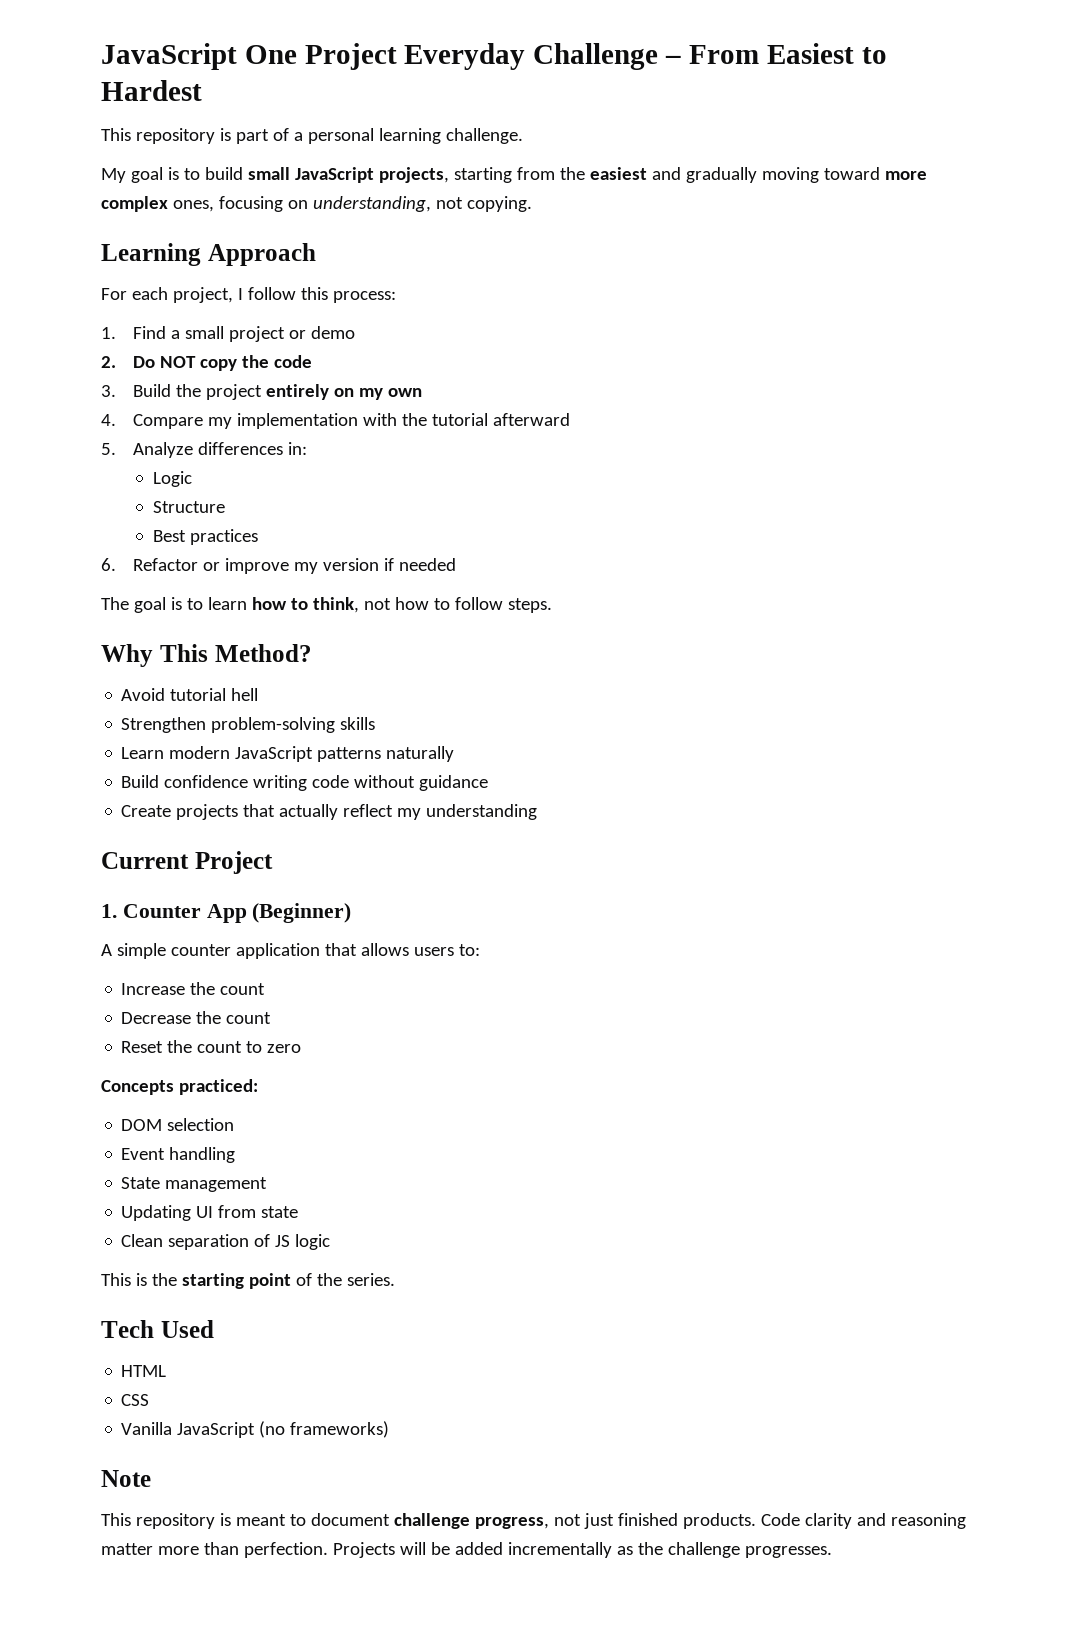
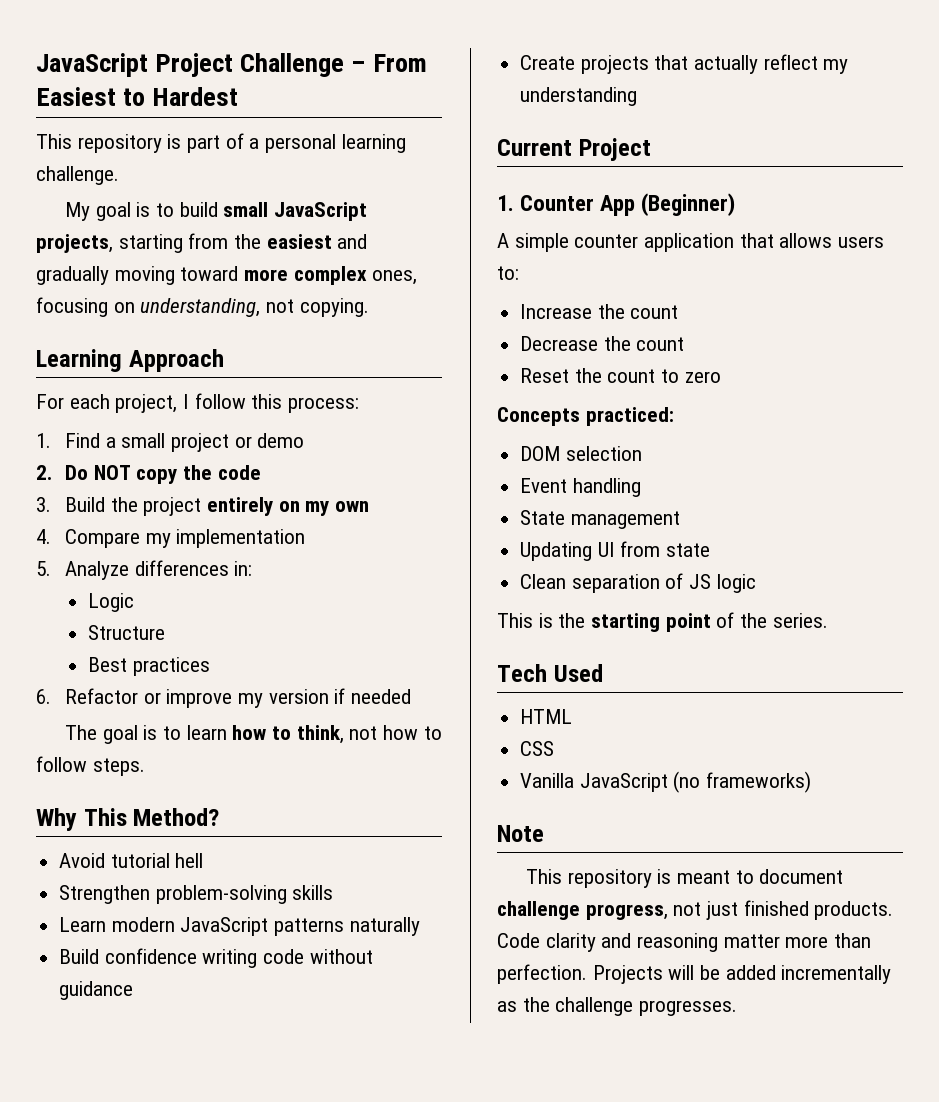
[101,43,526,70] JavaScript One Project Everyday -> [36,53,234,77] JavaScript Project
[362,413,570,426] with the tutorial afterward -> (306, 538) none

